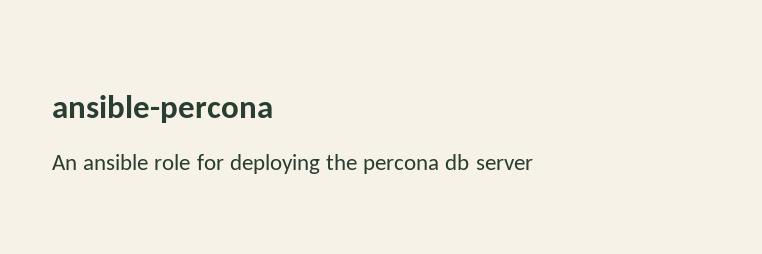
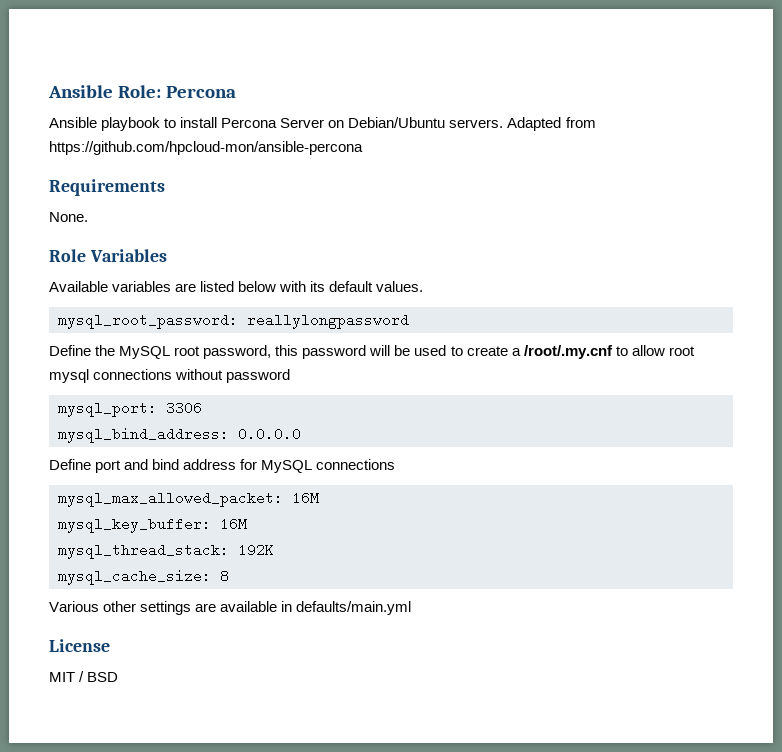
[52,95,273,123] [52,154,533,174] ansible-percona // An ansible role for deploying the percona db server -> [48,85,237,98] [49,117,596,131] [49,141,363,155] [49,179,165,196] [49,212,88,222] [49,249,167,262] [49,281,424,292] [58,313,409,329] [49,345,695,359] [49,369,291,383] [58,401,202,417] [58,427,301,443] [49,459,396,473] [58,491,319,507] [58,517,247,533] [58,543,274,559] [58,569,229,585] [49,601,412,615] [49,639,110,652] [49,671,119,682] Ansible Role: Percona // Ansible playbook to install Percona Server on Debian/Ubuntu servers. Adapted from https://github.com/hpcloud-mon/ansible-percona // Requirements // None. // Role Variables // Available variables are listed below with its default values. // mysql_root_password: reallylongpassword // Define the MySQL root password, this password will be used to create a /root/.my.cnf to allow root mysql connections without password // mysql_port: 3306 // mysql_bind_address: 0.0.0.0 // Define port and bind address for MySQL connections // mysql_max_allowed_packet: 16M // mysql_key_buffer: 16M // mysql_thread_stack: 192K // mysql_cache_size: 8 // Various other settings are available in defaults/main.yml // License // MIT / BSD

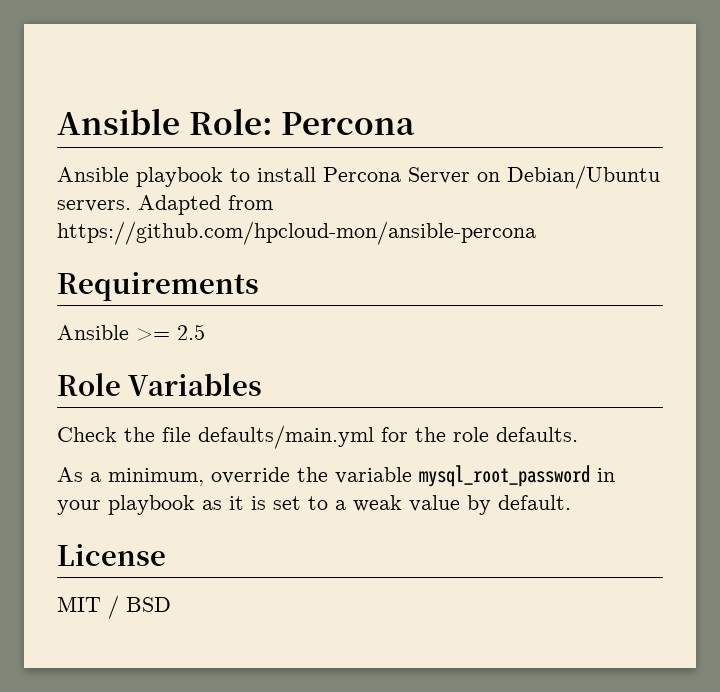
[49,212,88,222] None. -> [57,324,205,341] Ansible >= 2.5
[49,281,424,292] [58,313,409,329] [49,345,695,359] [49,369,291,383] [58,401,202,417] [58,427,301,443] [49,459,396,473] [58,491,319,507] [58,517,247,533] [58,543,274,559] [58,569,229,585] [49,601,412,615] Available variables are listed below with its default values. // mysql_root_password: reallylongpassword // Define the MySQL root password, this password will be used to create a /root/.my.cnf to allow root mysql connections without password // mysql_port: 3306 // mysql_bind_address: 0.0.0.0 // Define port and bind address for MySQL connections // mysql_max_allowed_packet: 16M // mysql_key_buffer: 16M // mysql_thread_stack: 192K // mysql_cache_size: 8 // Various other settings are available in defaults/main.yml -> [57,425,578,449] [57,465,615,487] [57,495,571,515] Check the file defaults/main.yml for the role defaults. // As a minimum, override the variable mysql_root_password in your playbook as it is set to a weak value by default.

